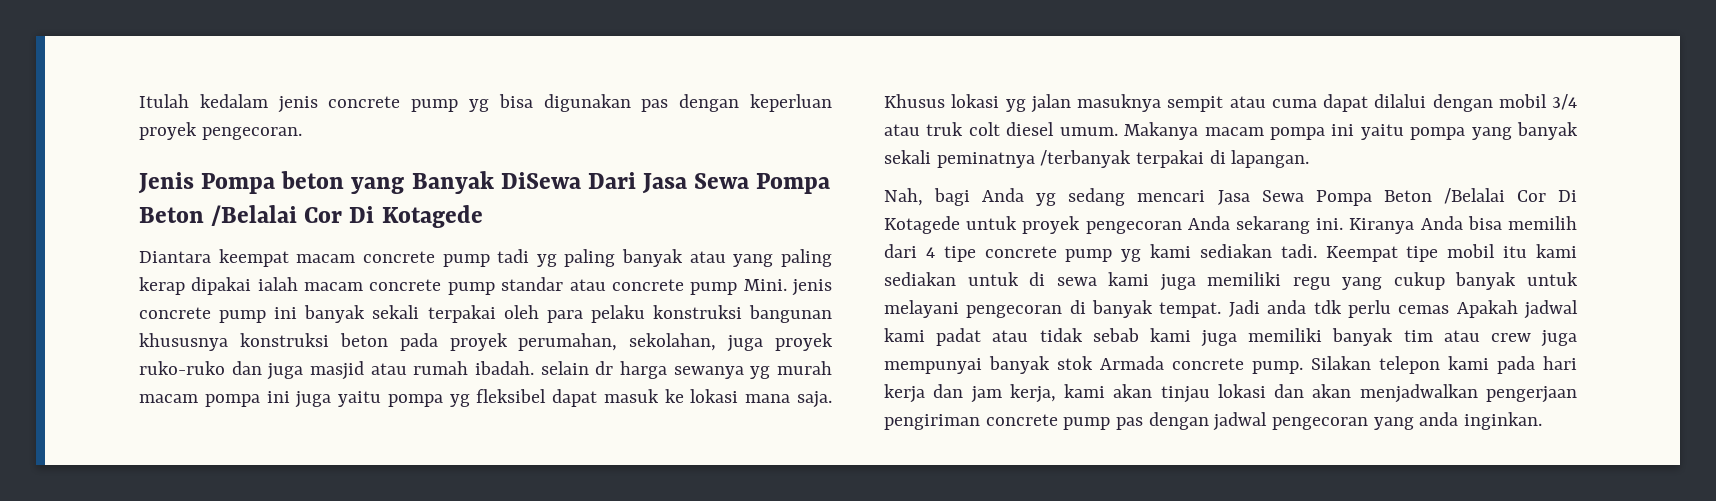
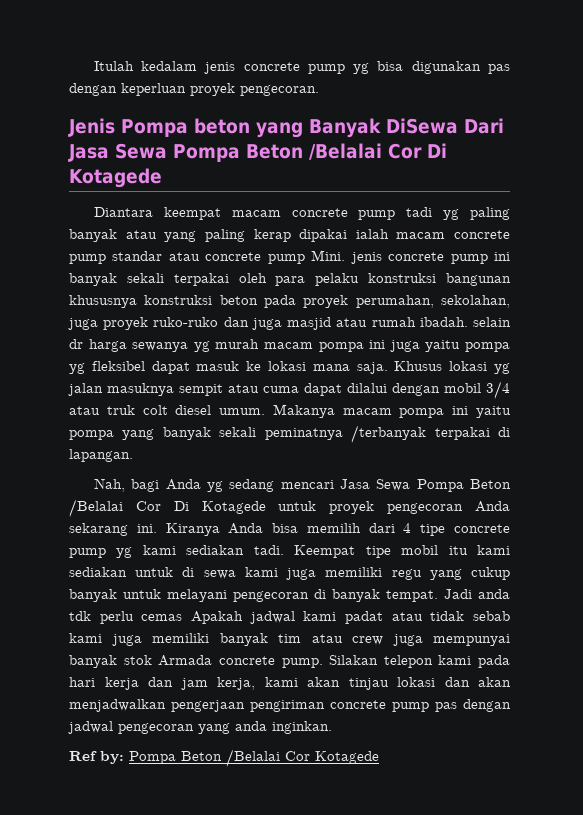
(1543, 421) none -> [69,749,379,767] // Ref by: Pompa Beton /Belalai Cor Kotagede

